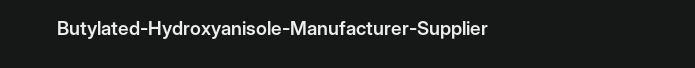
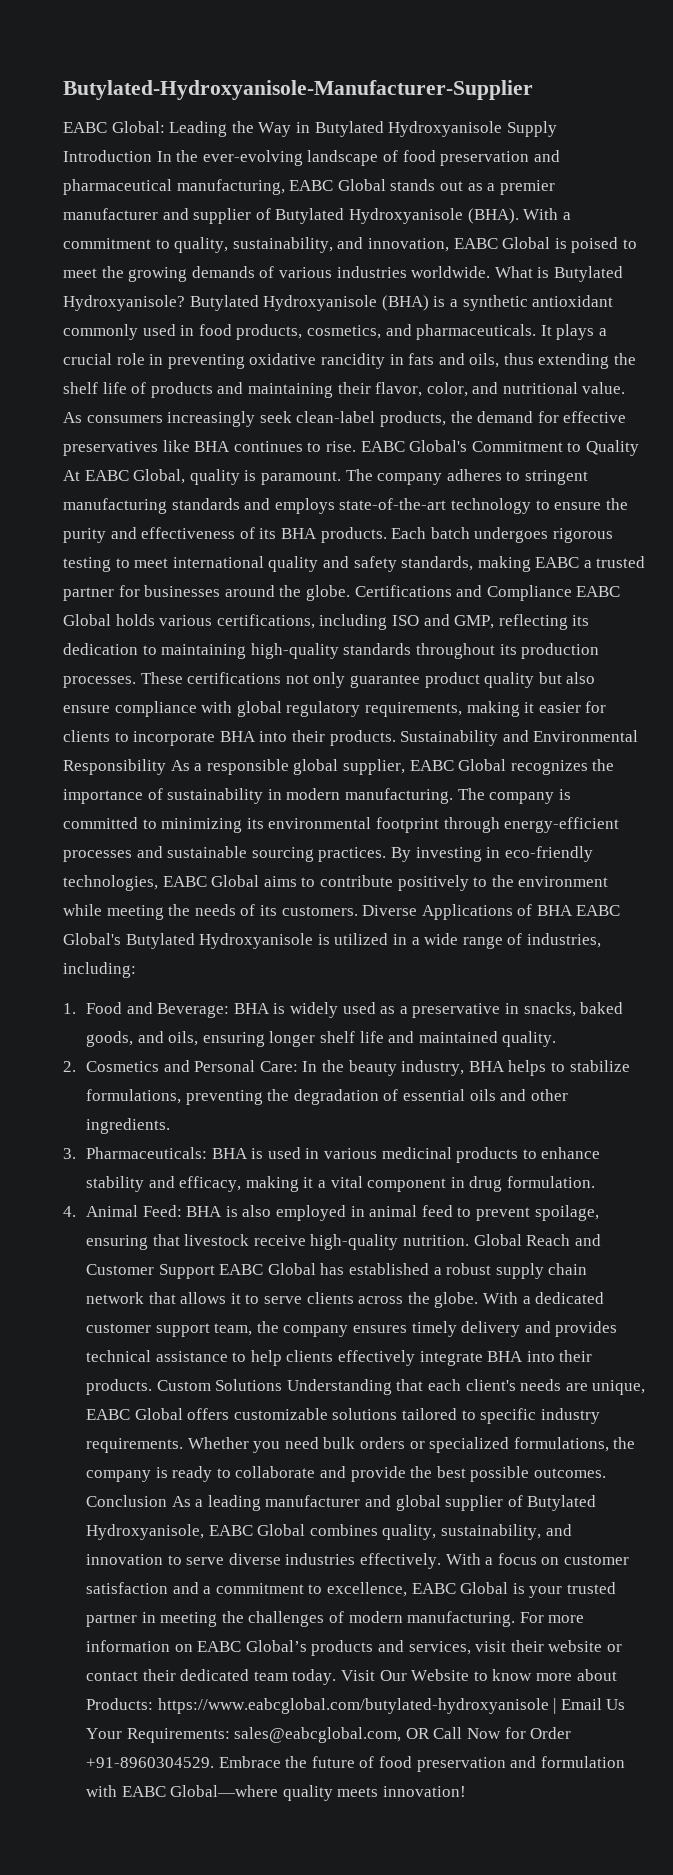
(488, 30) none -> [63,121,557,137] [63,150,560,166] [63,179,555,195] [63,208,571,224] [63,237,637,253] [63,266,623,282] [63,295,614,311] [63,324,607,340] [63,353,637,369] [63,382,626,398] [63,411,627,427] [63,440,639,456] [63,469,588,485] [63,498,628,514] [63,527,613,543] [63,556,646,572] [63,585,621,601] [63,614,590,630] [63,643,600,659] [63,672,596,688] [63,701,607,717] [63,730,639,746] [63,759,615,775] [63,788,571,804] [63,817,620,833] [63,846,593,862] [63,875,609,891] [63,904,621,920] [63,933,601,949] [63,962,136,978] [63,1002,624,1018] [86,1031,557,1047] [63,1060,630,1076] [86,1089,568,1105] [86,1118,171,1134] [63,1147,601,1163] [86,1176,595,1192] [63,1205,599,1221] [86,1234,601,1250] [86,1263,588,1279] [86,1292,605,1308] [86,1321,618,1337] [86,1350,593,1366] [86,1379,646,1395] [86,1408,600,1424] [86,1437,636,1453] [86,1466,606,1482] [86,1495,597,1511] [86,1524,572,1540] [86,1553,629,1569] [86,1582,616,1598] [86,1611,585,1627] [86,1640,622,1656] [86,1669,617,1685] [86,1698,626,1714] [86,1727,572,1743] [86,1756,625,1772] [86,1785,466,1801] // EABC Global: Leading the Way in Butylated Hydroxyanisole Supply Introduction In the ever-evolving landscape of food preservation and pharmaceutical manufacturing, EABC Global stands out as a premier manufacturer and supplier of Butylated Hydroxyanisole (BHA). With a commitment to quality, sustainability, and innovation, EABC Global is poised to meet the growing demands of various industries worldwide. What is Butylated Hydroxyanisole? Butylated Hydroxyanisole (BHA) is a synthetic antioxidant commonly used in food products, cosmetics, and pharmaceuticals. It plays a crucial role in preventing oxidative rancidity in fats and oils, thus extending the shelf life of products and maintaining their flavor, color, and nutritional value. As consumers increasingly seek clean-label products, the demand for effective preservatives like BHA continues to rise. EABC Global's Commitment to Quality At EABC Global, quality is paramount. The company adheres to stringent manufacturing standards and employs state-of-the-art technology to ensure the purity and effectiveness of its BHA products. Each batch undergoes rigorous testing to meet international quality and safety standards, making EABC a trusted partner for businesses around the globe. Certifications and Compliance EABC Global holds various certifications, including ISO and GMP, reflecting its dedication to maintaining high-quality standards throughout its production processes. These certifications not only guarantee product quality but also ensure compliance with global regulatory requirements, making it easier for clients to incorporate BHA into their products. Sustainability and Environmental Responsibility As a responsible global supplier, EABC Global recognizes the importance of sustainability in modern manufacturing. The company is committed to minimizing its environmental footprint through energy-efficient processes and sustainable sourcing practices. By investing in eco-friendly technologies, EABC Global aims to contribute positively to the environment while meeting the needs of its customers. Diverse Applications of BHA EABC Global's Butylated Hydroxyanisole is utilized in a wide range of industries, including: // 1. Food and Beverage: BHA is widely used as a preservative in snacks, baked goods, and oils, ensuring longer shelf life and maintained quality. // 2. Cosmetics and Personal Care: In the beauty industry, BHA helps to stabilize formulations, preventing the degradation of essential oils and other ingredients. // 3. Pharmaceuticals: BHA is used in various medicinal products to enhance stability and efficacy, making it a vital component in drug formulation. // 4. Animal Feed: BHA is also employed in animal feed to prevent spoilage, ensuring that livestock receive high-quality nutrition. Global Reach and Customer Support EABC Global has established a robust supply chain network that allows it to serve clients across the globe. With a dedicated customer support team, the company ensures timely delivery and provides technical assistance to help clients effectively integrate BHA into their products. Custom Solutions Understanding that each client's needs are unique, EABC Global offers customizable solutions tailored to specific industry requirements. Whether you need bulk orders or specialized formulations, the company is ready to collaborate and provide the best possible outcomes. Conclusion As a leading manufacturer and global supplier of Butylated Hydroxyanisole, EABC Global combines quality, sustainability, and innovation to serve diverse industries effectively. With a focus on customer satisfaction and a commitment to excellence, EABC Global is your trusted partner in meeting the challenges of modern manufacturing. For more information on EABC Global’s products and services, visit their website or contact their dedicated team today. Visit Our Website to know more about Products: https://www.eabcglobal.com/butylated-hydroxyanisole | Email Us Your Requirements: sales@eabcglobal.com, OR Call Now for Order +91-8960304529. Embrace the future of food preservation and formulation with EABC Global—where quality meets innovation!

